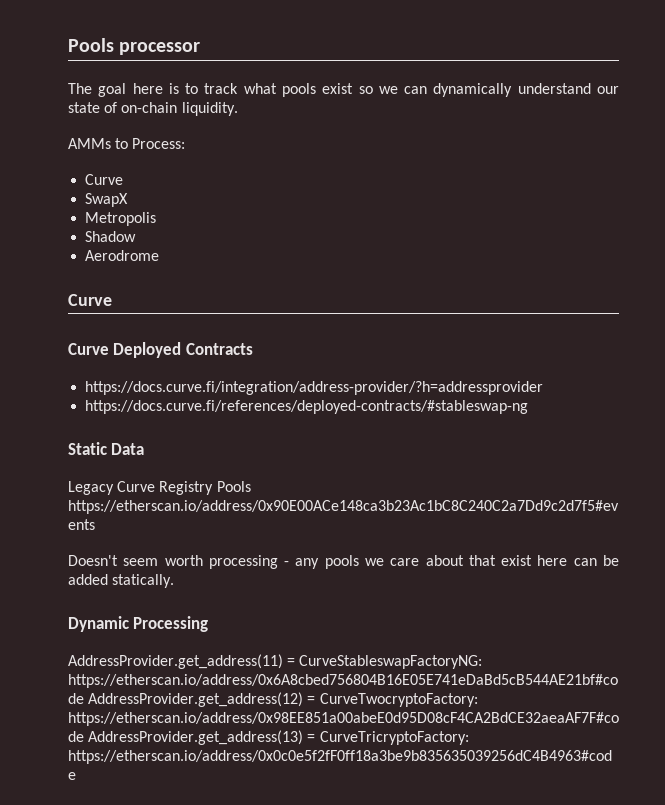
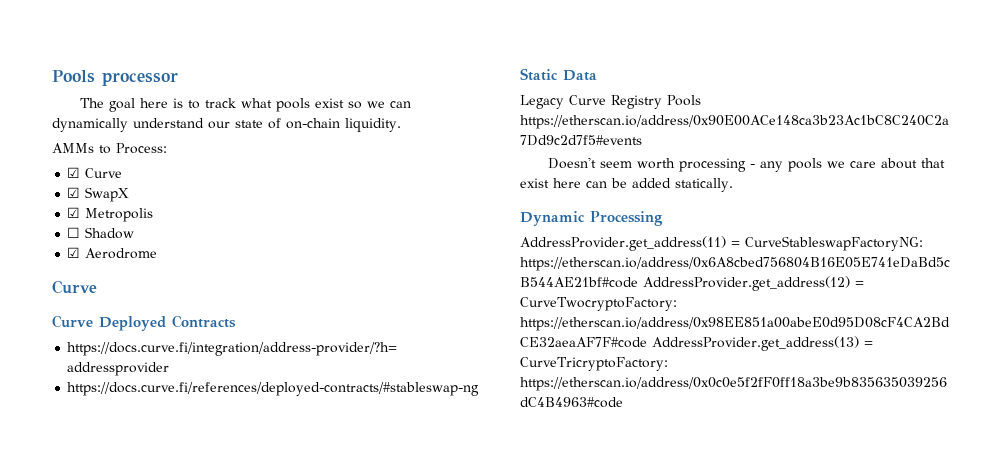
[85,174,124,185] Curve // -> [67,167,123,178] [67,187,81,198] ☑ Curve // ☑
(129, 200) none -> [67,207,81,218] ☑
(157, 219) none -> [67,227,81,238] ☐
(137, 236) none -> [67,247,81,258] ☑

